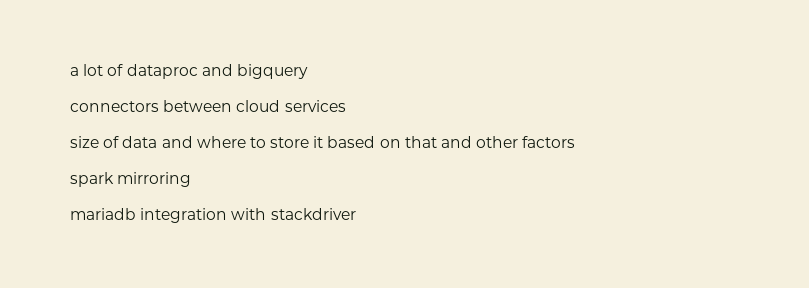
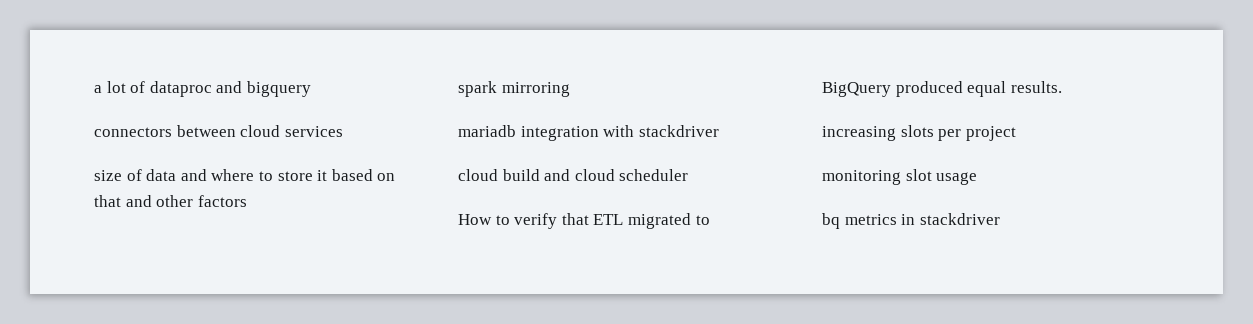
(356, 214) none -> [458,169,689,181] [458,213,710,229] [822,81,1062,97] [822,125,1016,141] [822,169,978,185] [822,213,1000,229] // cloud build and cloud scheduler // How to verify that ETL migrated to BigQuery produced equal results. // increasing slots per project // monitoring slot usage // bq metrics in stackdriver

